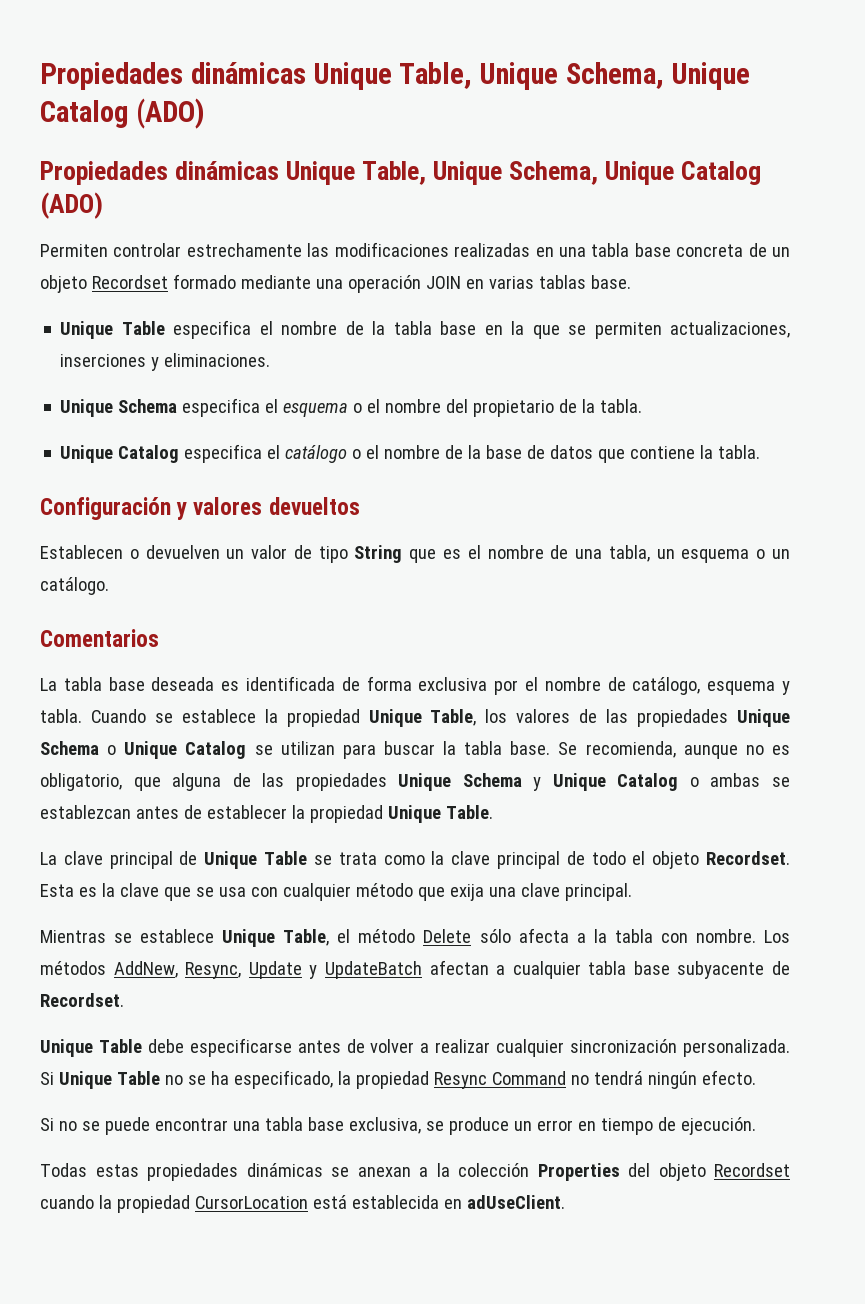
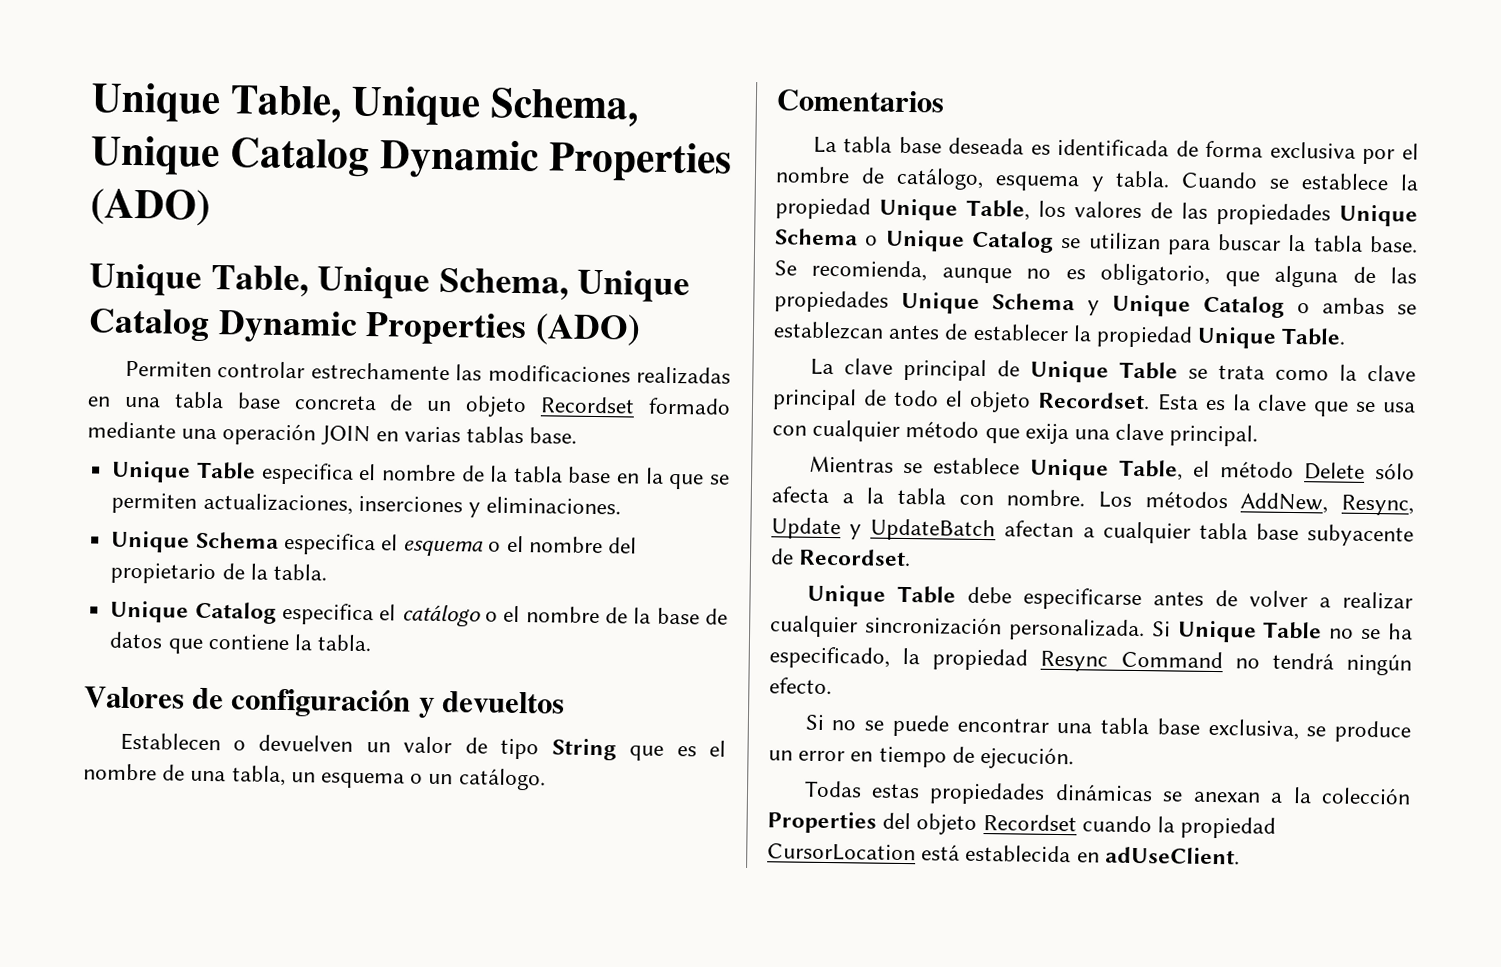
[40,62,750,90] [40,98,205,129] [40,161,762,185] Propiedades dinámicas Unique Table, Unique Schema, Unique Catalog (ADO) // Propiedades dinámicas Unique Table, Unique Schema, Unique Catalog -> [91,82,640,128] [90,135,733,182] [90,188,211,227] [89,263,691,303] [88,308,528,346] Unique Table, Unique Schema, Unique Catalog Dynamic Properties (ADO) // Unique Table, Unique Schema, Unique Catalog Dynamic Properties
[40,497,263,520] Configuración y valores -> [84,686,435,718] Valores de configuración y

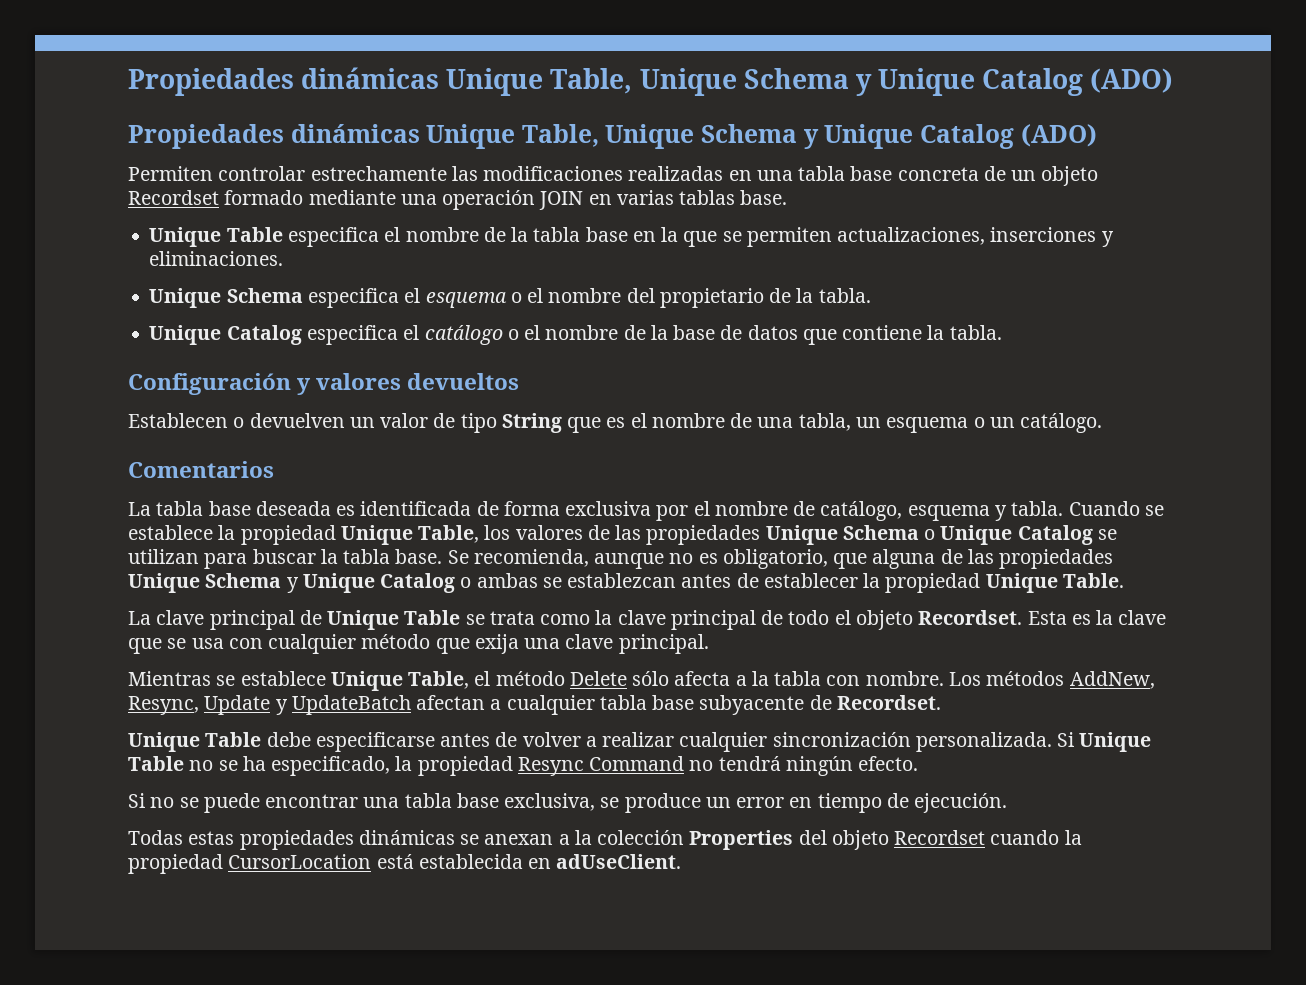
[91,82,640,128] [90,135,733,182] [90,188,211,227] [89,263,691,303] [88,308,528,346] Unique Table, Unique Schema, Unique Catalog Dynamic Properties (ADO) // Unique Table, Unique Schema, Unique Catalog Dynamic Properties -> [128,67,1174,96] [128,124,1014,149] Propiedades dinámicas Unique Table, Unique Schema y Unique Catalog (ADO) // Propiedades dinámicas Unique Table, Unique Schema y Unique Catalog
[84,686,435,718] Valores de configuración y -> [128,373,402,395] Configuración y valores

